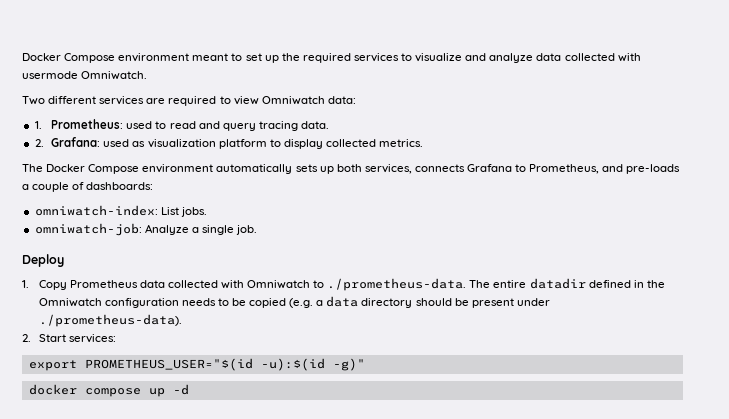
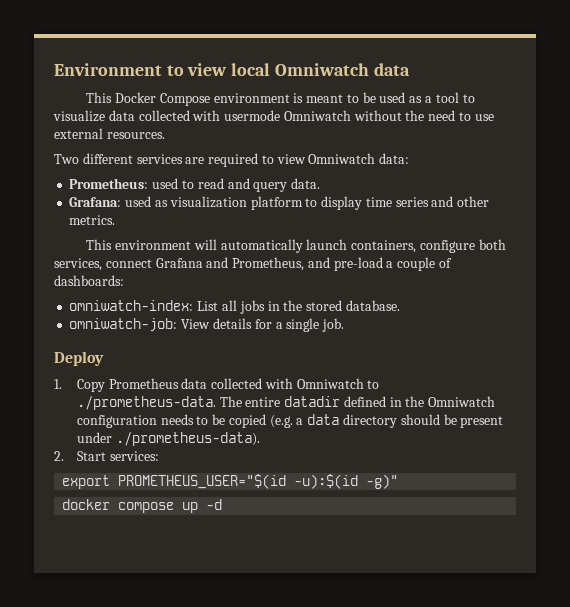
[22,53,190,63] Docker Compose environment -> [54,63,410,76] [86,92,304,106] Environment to view local Omniwatch data // This Docker Compose environment is
[245,53,641,63] [22,71,148,80] set up the required services to visualize and analyze data collected with usermode Omniwatch. -> [362,92,475,103] [53,110,494,122] [54,128,165,139] be used as a tool to visualize data collected with usermode Omniwatch without the need to use external resources.
[34,121,42,129] 1. -> (410, 158) none
[258,121,298,131] tracing -> (288, 187) none
[34,139,44,147] 2. -> (321, 183) none
[325,139,424,147] [22,164,527,174] collected metrics. // The Docker Compose environment automatically sets up both services, connects Grafana to -> [365,196,490,207] [69,215,116,225] [86,239,506,253] [54,257,229,271] time series and other metrics. // This environment will automatically launch containers, configure both services, connect Grafana and
[626,164,681,174] pre-loads -> [333,257,383,271] pre-load
[180,207,207,217] [34,223,189,236] jobs. // omniwatch-job: Analyze -> [221,300,400,314] [69,318,272,332] all jobs in the stored database. // omniwatch-job: View details for

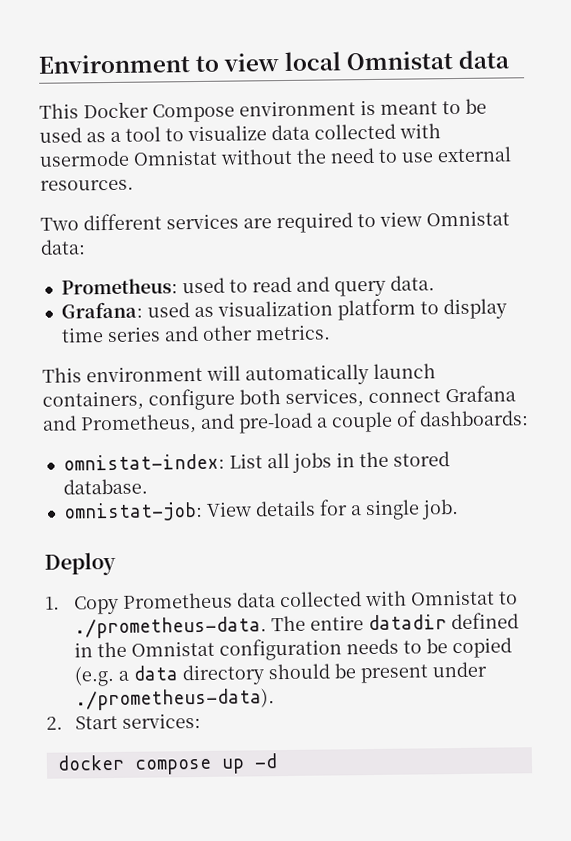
[274,63,369,76] Omniwatch -> [346,51,454,71] Omnistat
[283,110,351,121] Omniwatch -> [133,149,218,166] Omnistat
[308,153,376,164] Omniwatch -> [426,210,510,227] Omnistat
[69,300,194,311] omniwatch-index: -> [62,453,225,471] omnistat-index:
[69,318,178,332] omniwatch-job: -> [62,501,203,522] omnistat-job:
[296,378,364,389] Omniwatch -> [409,589,495,606] Omnistat
[428,396,496,407] Omniwatch -> [130,640,215,657] Omnistat
[62,474,399,489] // export PROMETHEUS_USER="$(id -u):$(id -g)" -> (201, 721) none

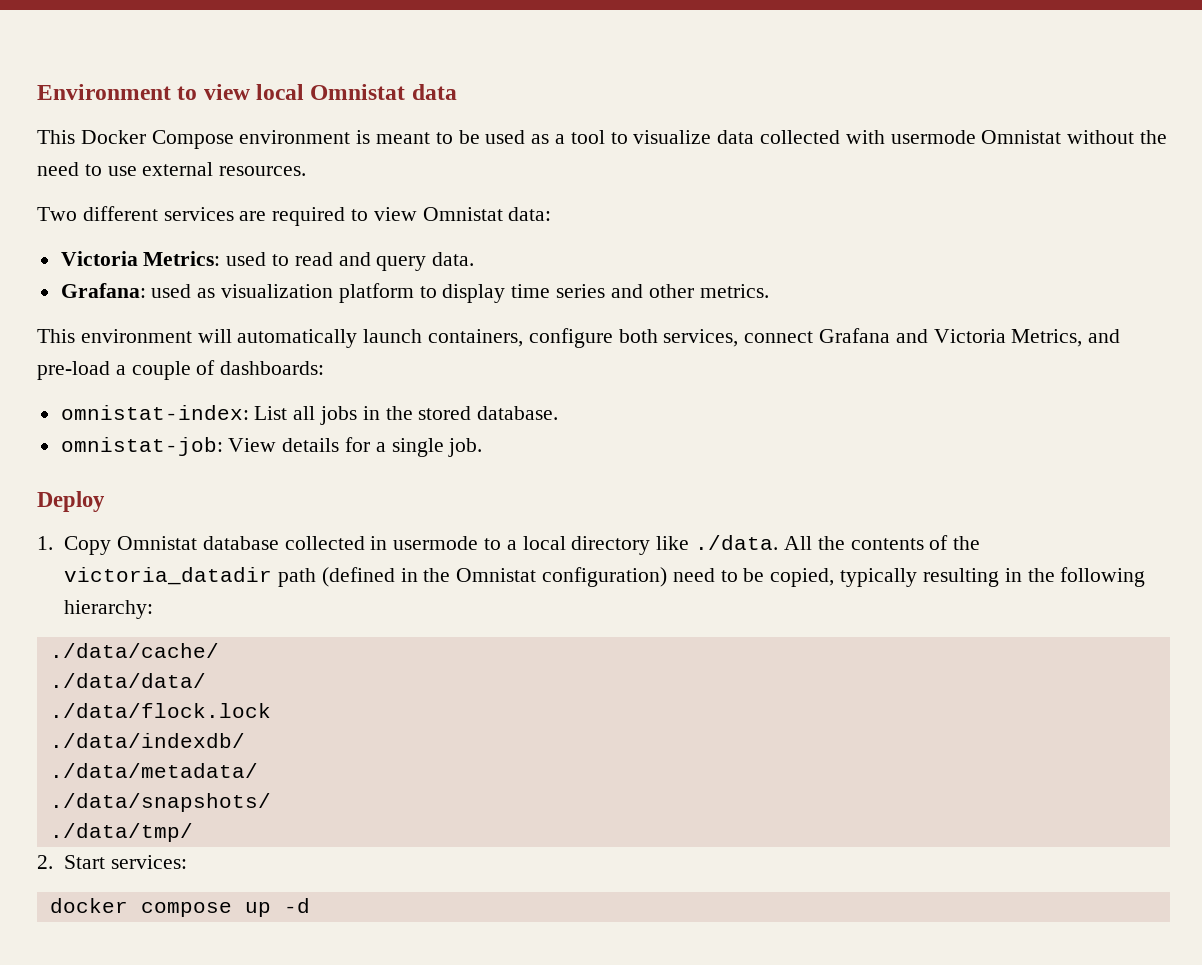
[60,278,178,295] Prometheus: -> [60,251,221,266] Victoria Metrics:
[80,414,197,435] Prometheus, -> [933,329,1083,347] Victoria Metrics,
[121,589,518,609] [73,612,519,639] [73,637,512,661] [73,661,487,687] [74,688,275,711] Prometheus data collected with Omnistat to ./prometheus-data. The entire datadir defined in the Omnistat configuration needs to be copied (e.g. a data directory should be present under ./prometheus-data). -> [117,535,981,555] [64,567,1146,587] [64,600,154,619] [49,643,219,658] [49,673,206,688] [49,703,271,718] [49,733,245,748] [49,763,258,778] [49,793,271,812] [49,823,193,842] Omnistat database collected in usermode to a local directory like ./data. All the contents of the victoria_datadir path (defined in the Omnistat configuration) need to be copied, typically resulting in the following hierarchy: // ./data/cache/ // ./data/data/ // ./data/flock.lock // ./data/indexdb/ // ./data/metadata/ // ./data/snapshots/ // ./data/tmp/

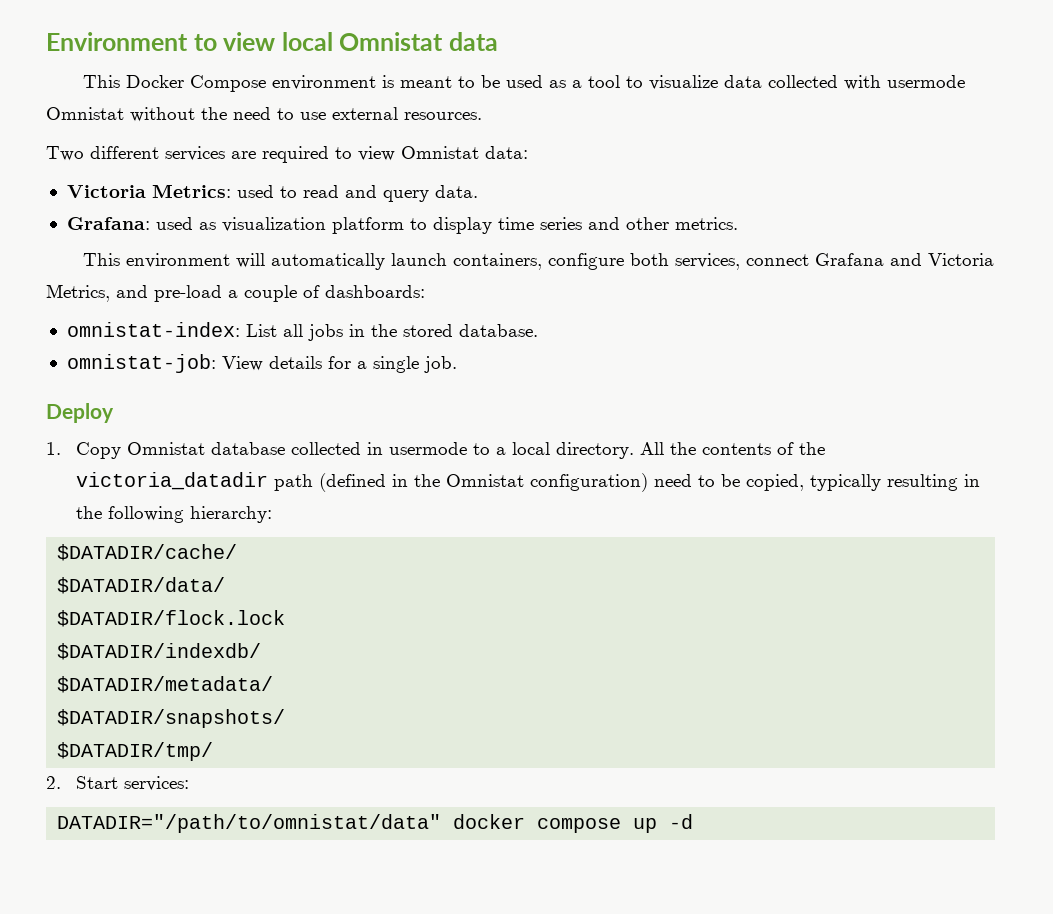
[571,535,779,555] directory like ./data. -> [556,442,635,459] directory.
[49,643,219,658] [49,673,206,688] [49,703,271,718] [49,733,245,748] [49,763,258,778] [49,793,271,812] [49,823,193,842] ./data/cache/ // ./data/data/ // ./data/flock.lock // ./data/indexdb/ // ./data/metadata/ // ./data/snapshots/ // ./data/tmp/ -> [57,544,238,561] [57,577,226,594] [57,610,286,627] [57,643,262,660] [57,676,274,693] [57,709,286,728] [57,742,214,761] $DATADIR/cache/ // $DATADIR/data/ // $DATADIR/flock.lock // $DATADIR/indexdb/ // $DATADIR/metadata/ // $DATADIR/snapshots/ // $DATADIR/tmp/
(188, 862) none -> [57,814,442,833] DATADIR="/path/to/omnistat/data"

